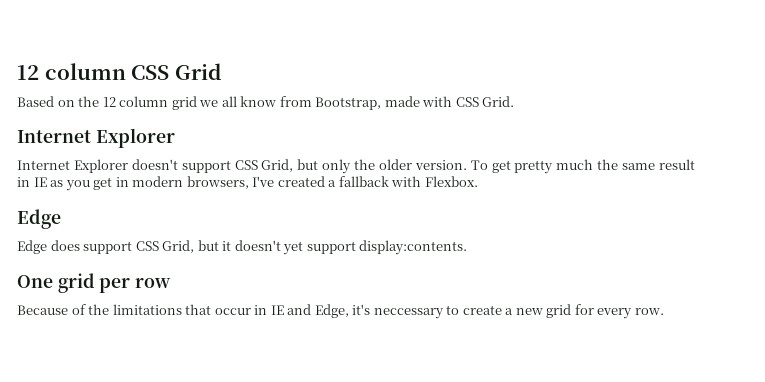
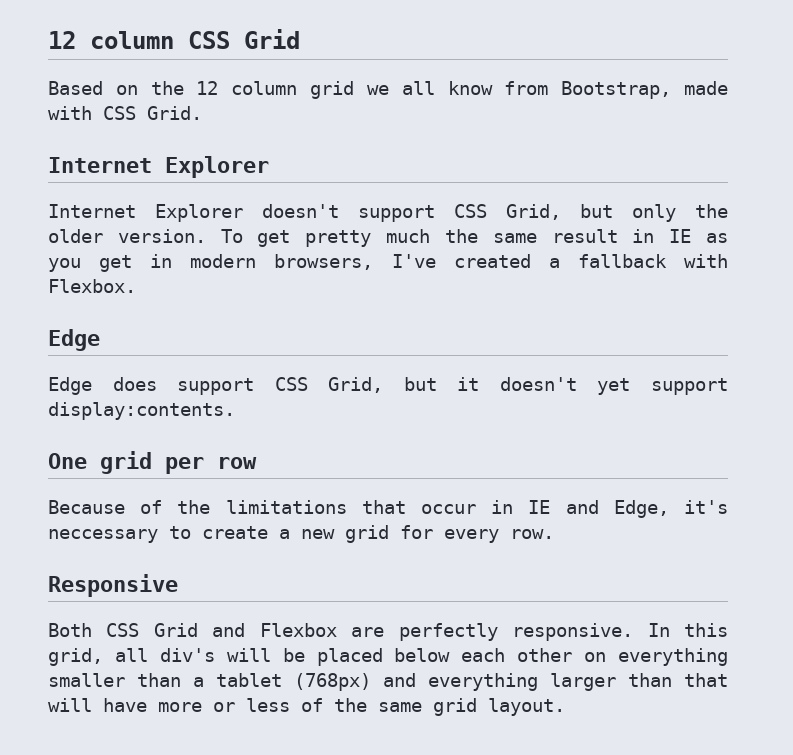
(664, 311) none -> [48,574,178,597] [48,623,729,641] [48,648,728,666] [48,673,728,691] [48,698,565,716] // Responsive // Both CSS Grid and Flexbox are perfectly responsive. In this grid, all div's will be placed below each other on everything smaller than a tablet (768px) and everything larger than that will have more or less of the same grid layout.

